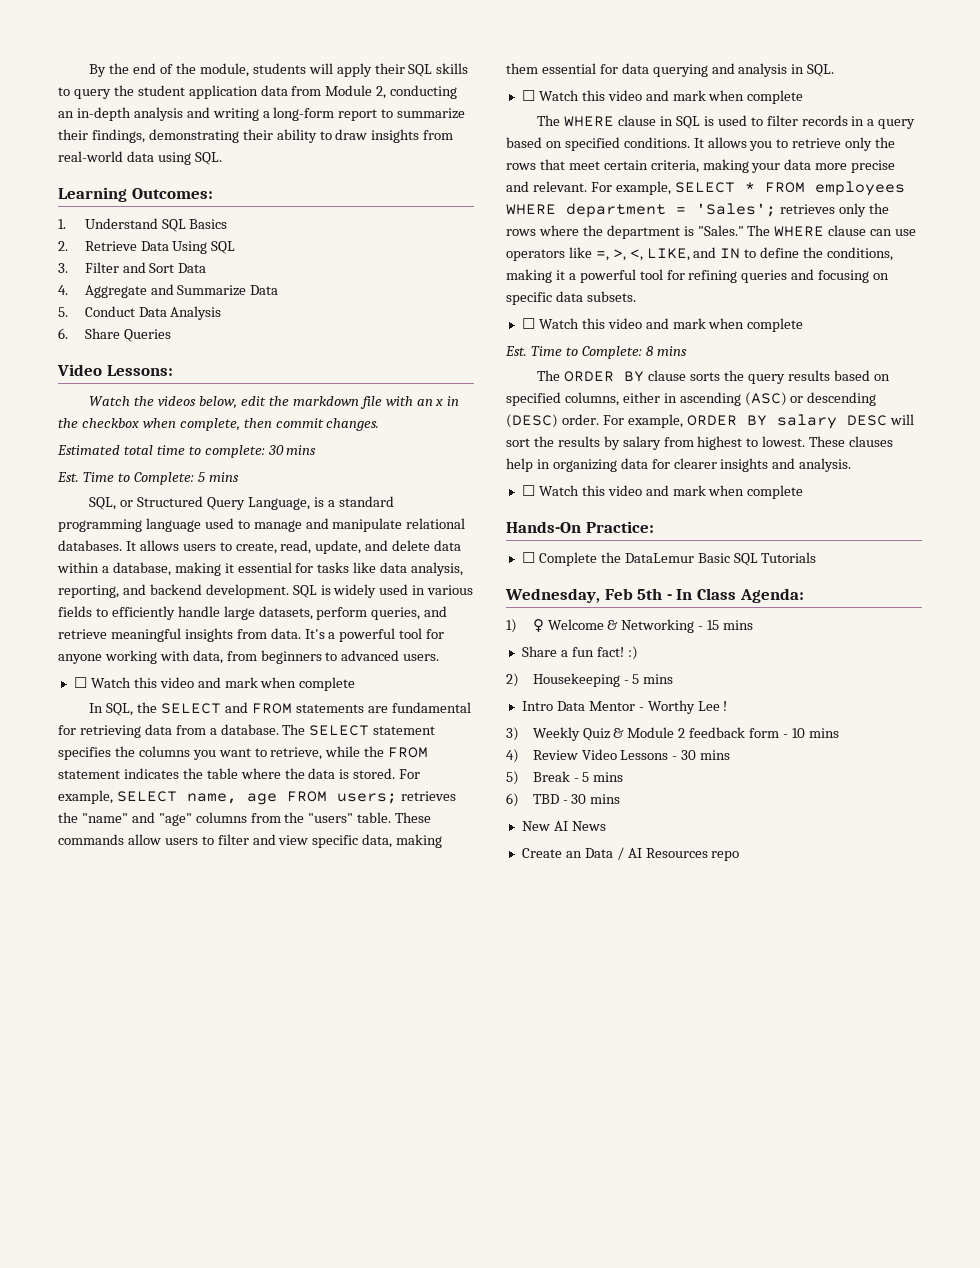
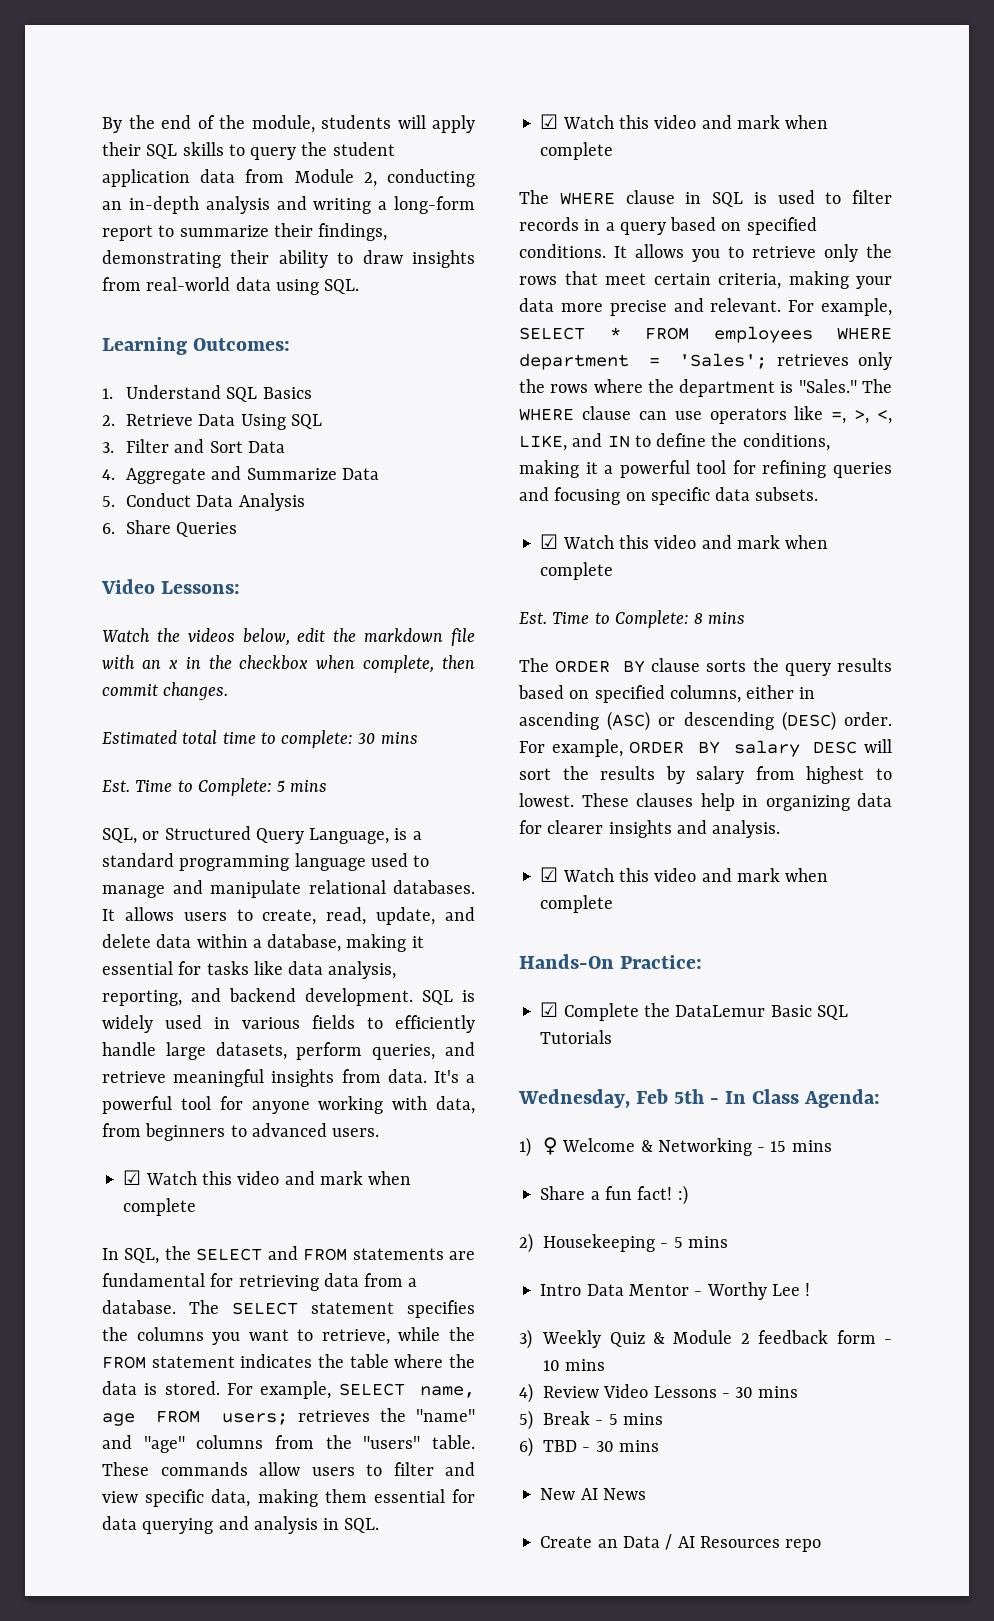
[73,677,87,688] ☐ -> [123,1170,142,1185] ☑
[521,90,535,101] ☐ -> [540,114,559,129] ☑
[521,318,535,329] ☐ -> [540,534,559,549] ☑
[521,485,535,496] ☐ -> [540,867,559,882] ☑
[521,552,535,563] ☐ -> [540,1002,559,1017] ☑

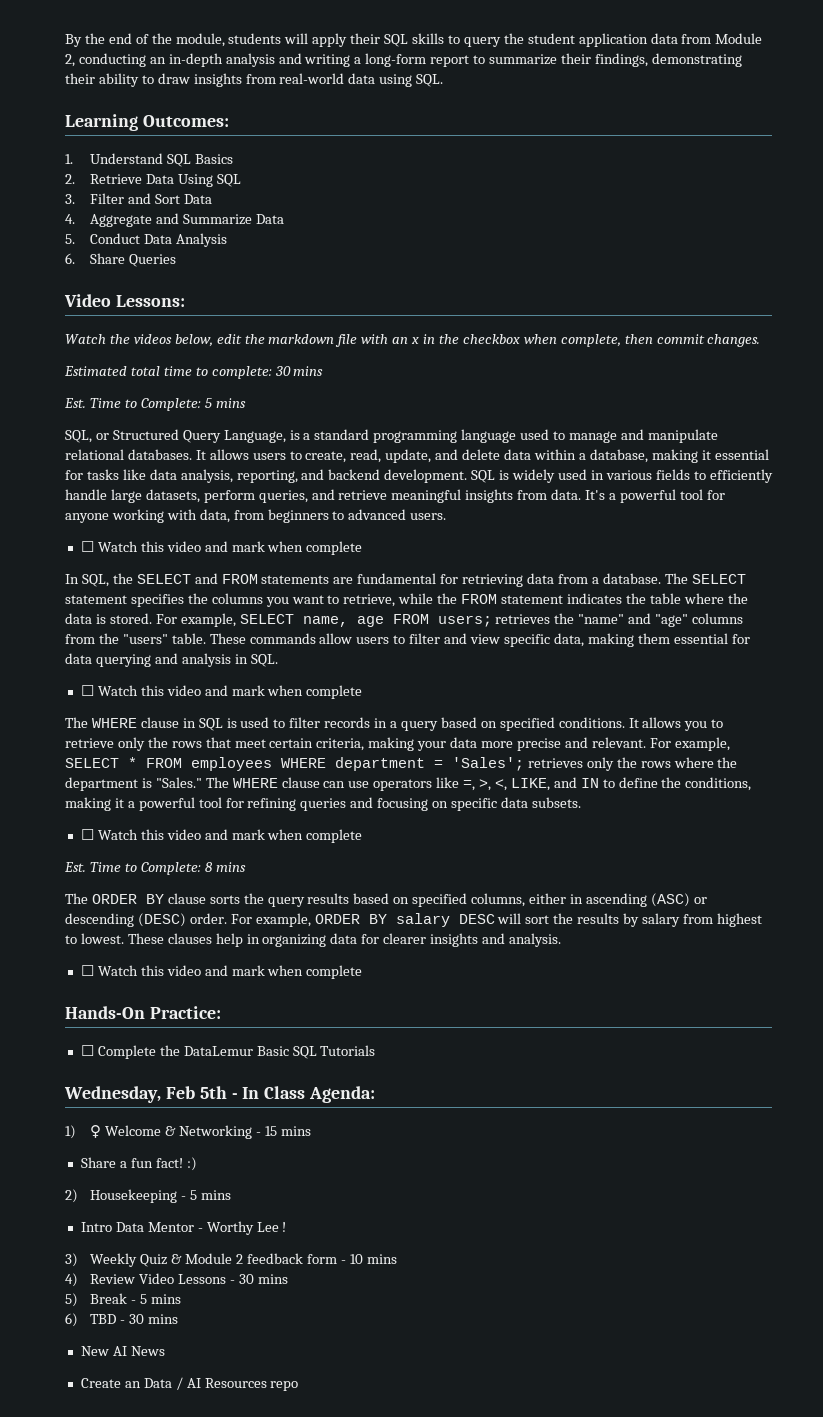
[123,1170,142,1185] ☑ -> [80,541,94,552] ☐
[540,114,559,129] ☑ -> [80,685,94,696] ☐
[540,534,559,549] ☑ -> [80,829,94,840] ☐
[540,867,559,882] ☑ -> [80,965,94,976] ☐
[540,1002,559,1017] ☑ -> [80,1045,94,1056] ☐

